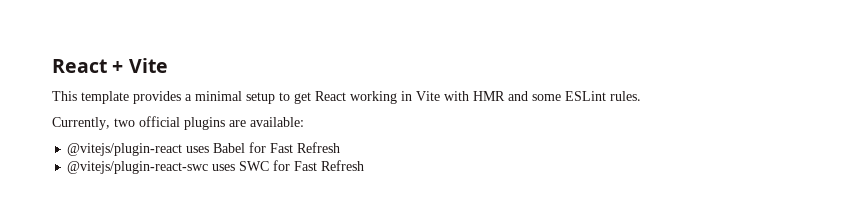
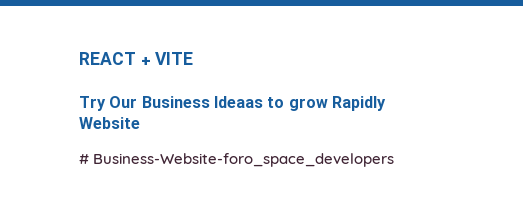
[52,58,168,73] [52,91,641,104] [52,116,304,130] [67,142,341,156] [67,160,365,174] React + Vite // This template provides a minimal setup to get React working in Vite with HMR and some ESLint rules. // Currently, two official plugins are available: // @vitejs/plugin-react uses Babel for Fast Refresh // @vitejs/plugin-react-swc uses SWC for Fast Refresh -> [79,52,194,65] [79,96,386,111] [79,117,140,129] [79,153,395,167] REACT + VITE // Try Our Business Ideaas to grow Rapidly Website // # Business-Website-foro_space_developers

